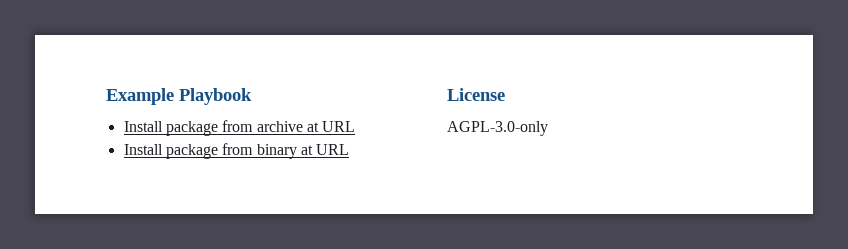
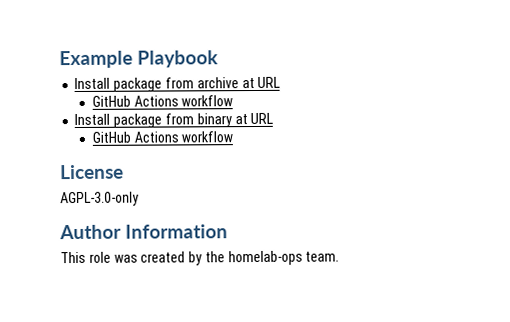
(356, 126) none -> [91,95,234,107] // GitHub Actions workflow
(350, 149) none -> [91,131,234,143] // GitHub Actions workflow
(548, 128) none -> [59,224,228,240] [60,250,340,266] // Author Information // This role was created by the homelab-ops team.

